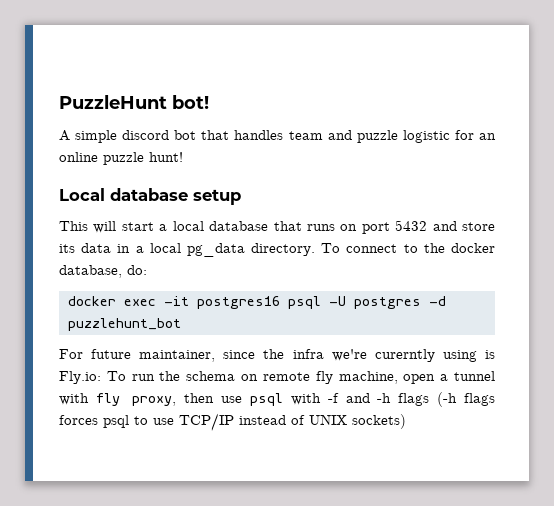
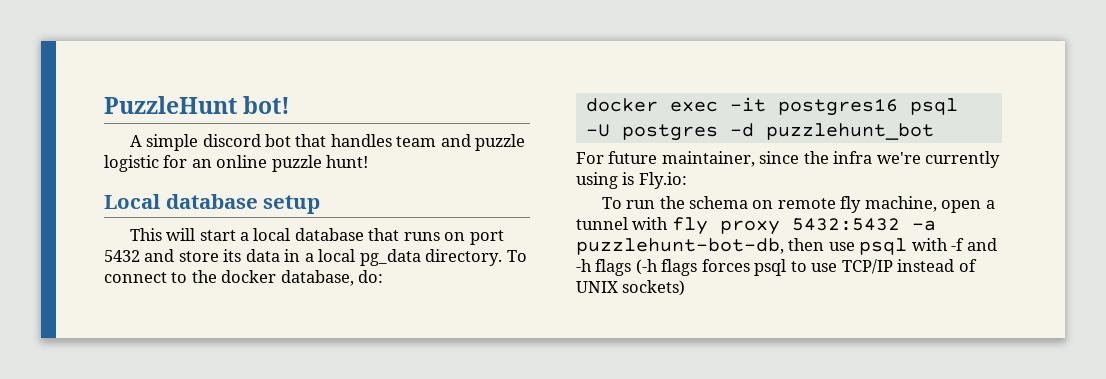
[374,349,435,362] curerntly -> [925,151,1001,168] currently
(101, 377) none -> (687, 180) //
[132,396,177,406] proxy, -> [719,218,936,235] [576,238,784,255] proxy 5432:5432 -a puzzlehunt-bot-db,

